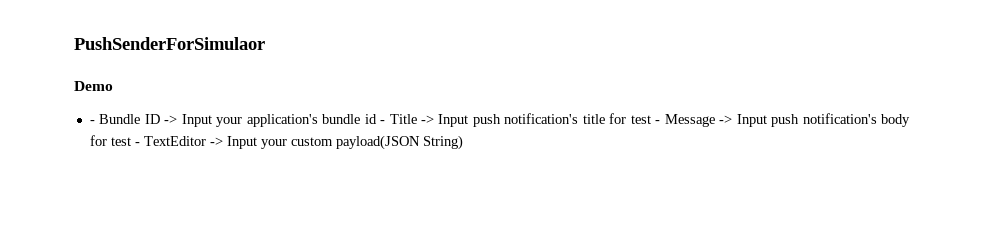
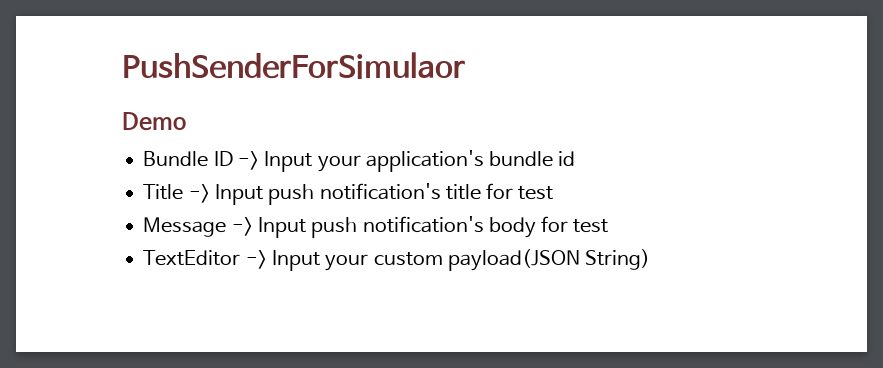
[89,120,95,124] - -> (186, 121) none
[380,120,386,124] - -> (576, 158) //
[655,120,661,124] - -> (554, 193) //
[134,142,140,146] - -> (609, 226) //

